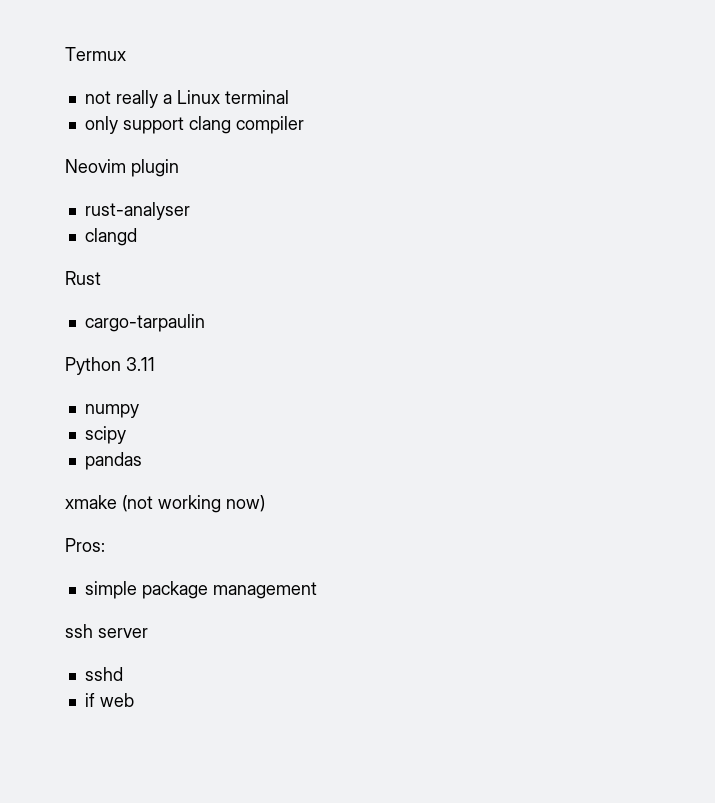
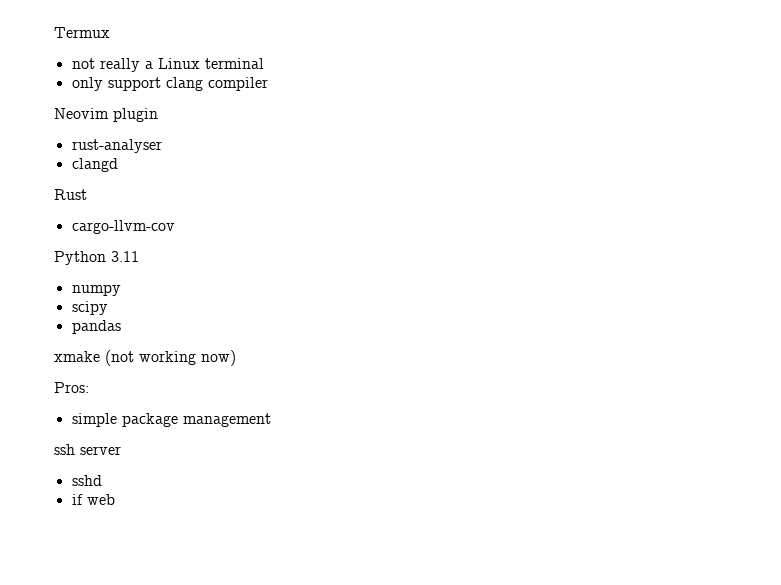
[84,314,205,332] cargo-tarpaulin -> [71,220,175,234] cargo-llvm-cov

